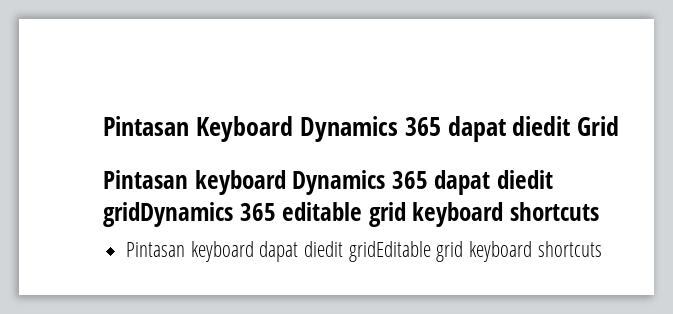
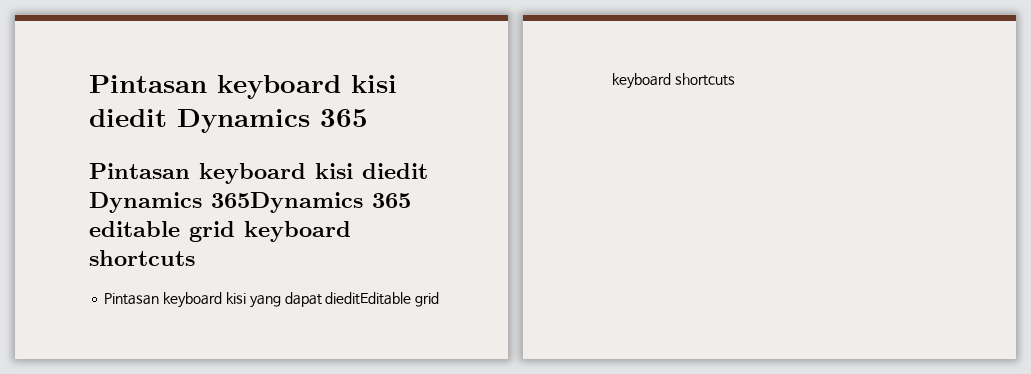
[103,116,620,142] [103,170,554,195] [103,202,233,227] Pintasan Keyboard Dynamics 365 dapat diedit Grid // Pintasan keyboard Dynamics 365 dapat diedit gridDynamics -> [89,75,397,99] [89,109,368,133] [89,163,428,184] [89,192,363,213] Pintasan keyboard kisi diedit Dynamics 365 // Pintasan keyboard kisi diedit Dynamics 365Dynamics
[259,241,431,262] dapat diedit gridEditable -> [225,292,412,308] kisi yang dapat dieditEditable

